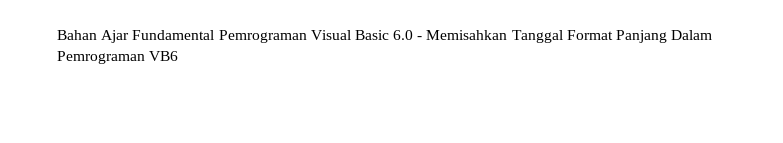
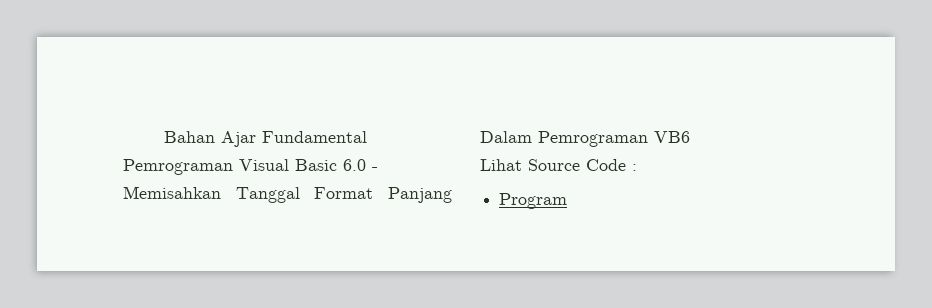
(179, 56) none -> [480,159,637,171] [499,193,568,209] // Lihat Source Code : // Program

